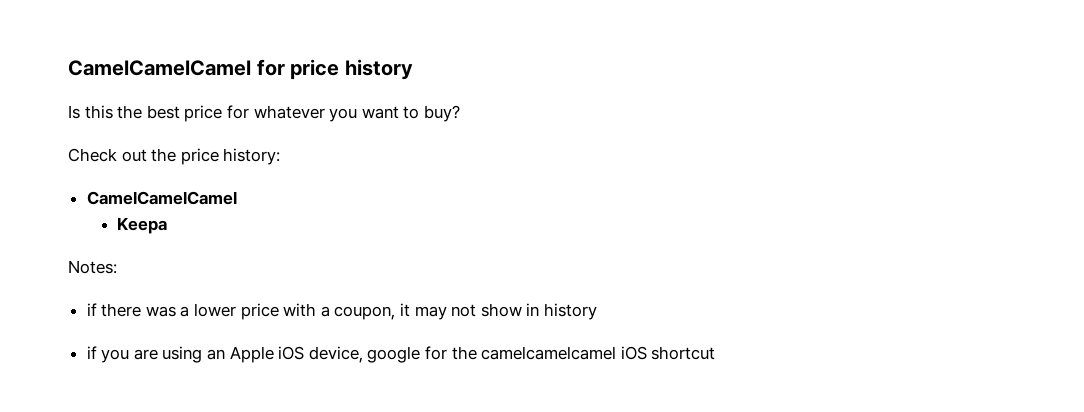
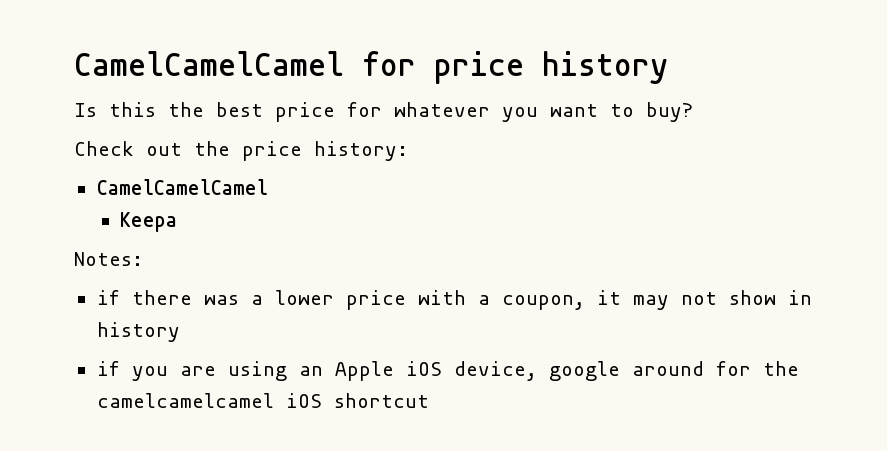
(421, 354) none -> [631,361,704,376] around

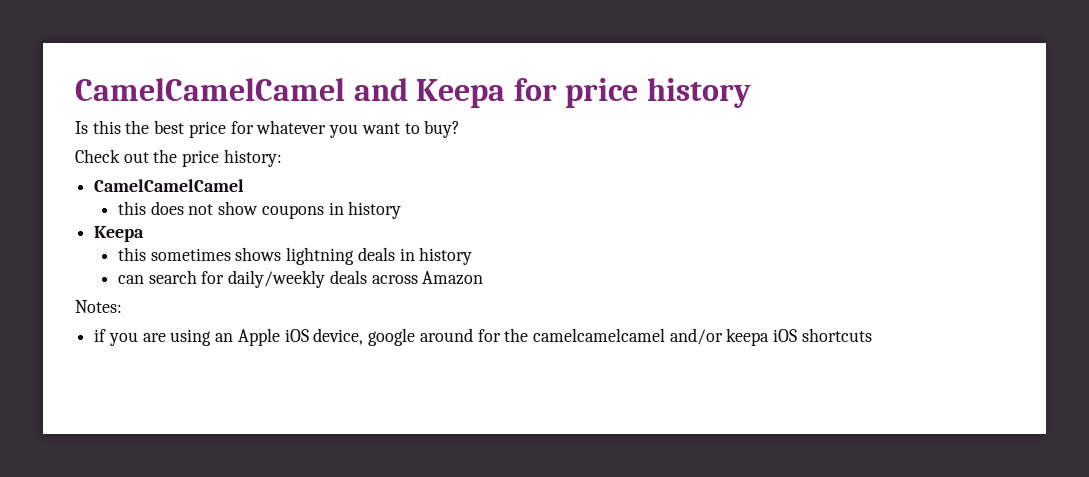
[74,51,344,76] CamelCamelCamel -> [75,78,506,108] CamelCamelCamel and Keepa
[120,212,178,232] [74,252,143,266] [96,290,812,310] [96,322,180,342] Keepa // Notes: // if there was a lower price with a coupon, it may not show in history -> [117,201,402,219] [94,226,145,242] [117,247,473,265] [117,270,484,288] [75,300,122,313] this does not show coupons in history // Keepa // this sometimes shows lightning deals in history // can search for daily/weekly deals across Amazon // Notes:
[285,393,429,408] iOS shortcut -> [669,328,872,346] and/or keepa iOS shortcuts

